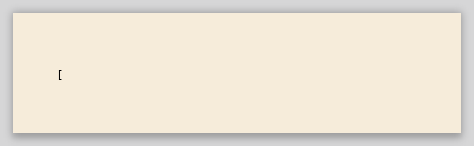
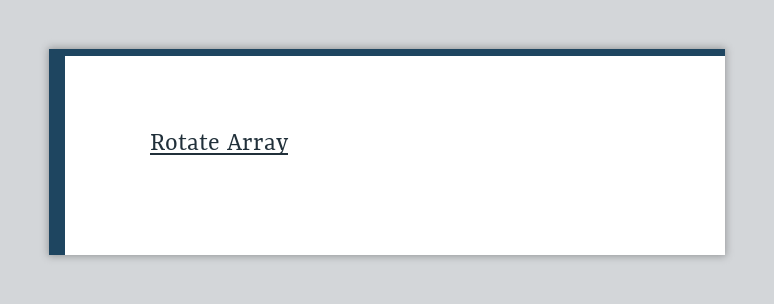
[58,70,62,80] [ -> [150,134,290,155] Rotate Array

